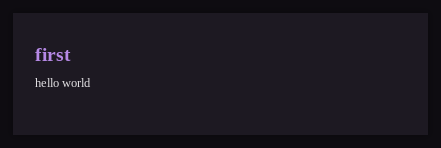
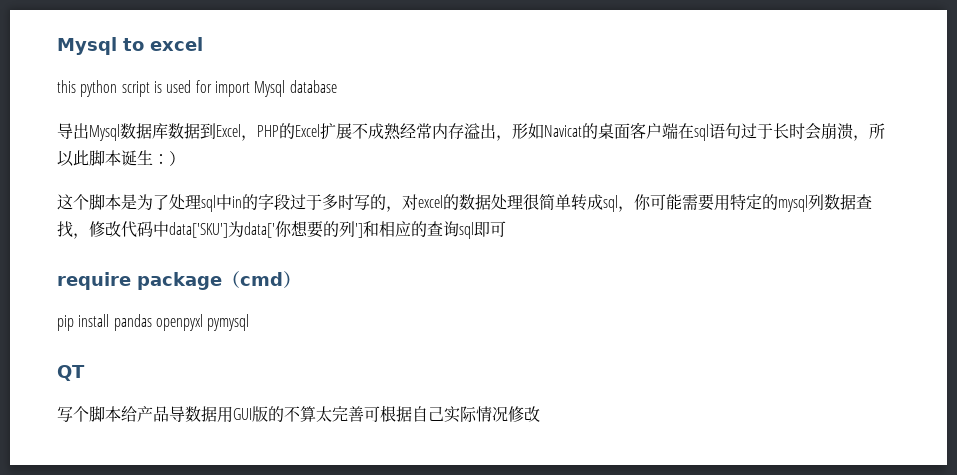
[35,48,71,61] [35,78,92,87] first // hello world -> [57,37,203,55] [57,80,337,97] [57,122,885,141] [57,150,185,167] [57,194,872,212] [57,220,506,239] [57,270,301,290] [57,314,250,331] [57,365,85,381] [57,405,540,423] Mysql to excel // this python script is used for import Mysql database // 导出Mysql数据库数据到Excel，PHP的Excel扩展不成熟经常内存溢出，形如Navicat的桌面客户端在sql语句过于长时会崩溃，所以此脚本诞生：） // 这个脚本是为了处理sql中in的字段过于多时写的，对excel的数据处理很简单转成sql，你可能需要用特定的mysql列数据查找，修改代码中data['SKU']为data['你想要的列']和相应的查询sql即可 // require package（cmd） // pip install pandas openpyxl pymysql // QT // 写个脚本给产品导数据用GUI版的不算太完善可根据自己实际情况修改

